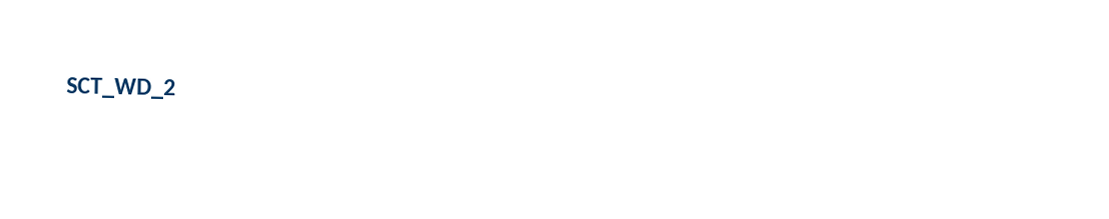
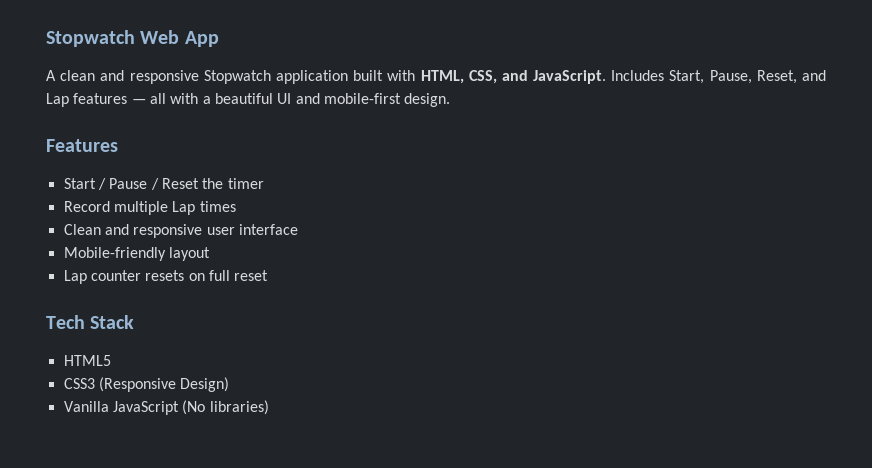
[66,77,176,100] SCT_WD_2 -> [46,30,219,47] [46,70,826,84] [46,93,451,107] [46,139,118,152] [63,178,264,190] [63,201,236,215] [63,224,298,238] [63,247,210,261] [63,270,269,284] [46,315,135,329] [63,355,111,366] [63,377,230,392] [63,400,269,415] Stopwatch Web App // A clean and responsive Stopwatch application built with HTML, CSS, and JavaScript. Includes Start, Pause, Reset, and Lap features — all with a beautiful UI and mobile-first design. // Features // Start / Pause / Reset the timer // Record multiple Lap times // Clean and responsive user interface // Mobile-friendly layout // Lap counter resets on full reset // Tech Stack // HTML5 // CSS3 (Responsive Design) // Vanilla JavaScript (No libraries)

